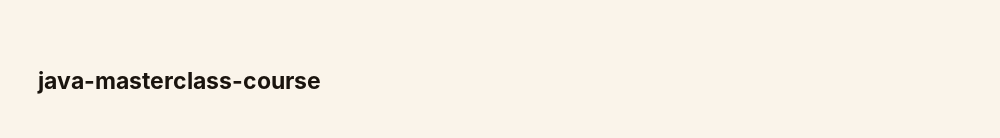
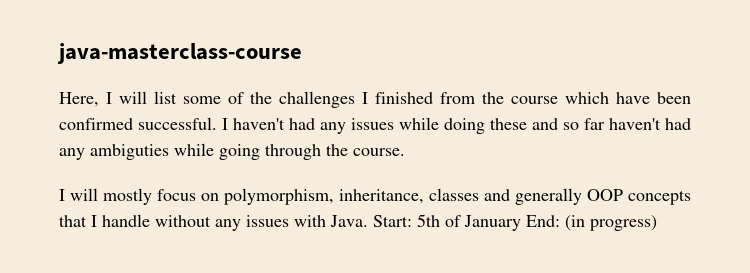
(321, 82) none -> [59,91,691,108] [59,117,691,134] [59,143,405,160] [59,188,691,205] [59,214,657,231] // Here, I will list some of the challenges I finished from the course which have been confirmed successful. I haven't had any issues while doing these and so far haven't had any ambiguties while going through the course. // I will mostly focus on polymorphism, inheritance, classes and generally OOP concepts that I handle without any issues with Java. Start: 5th of January End: (in progress)

